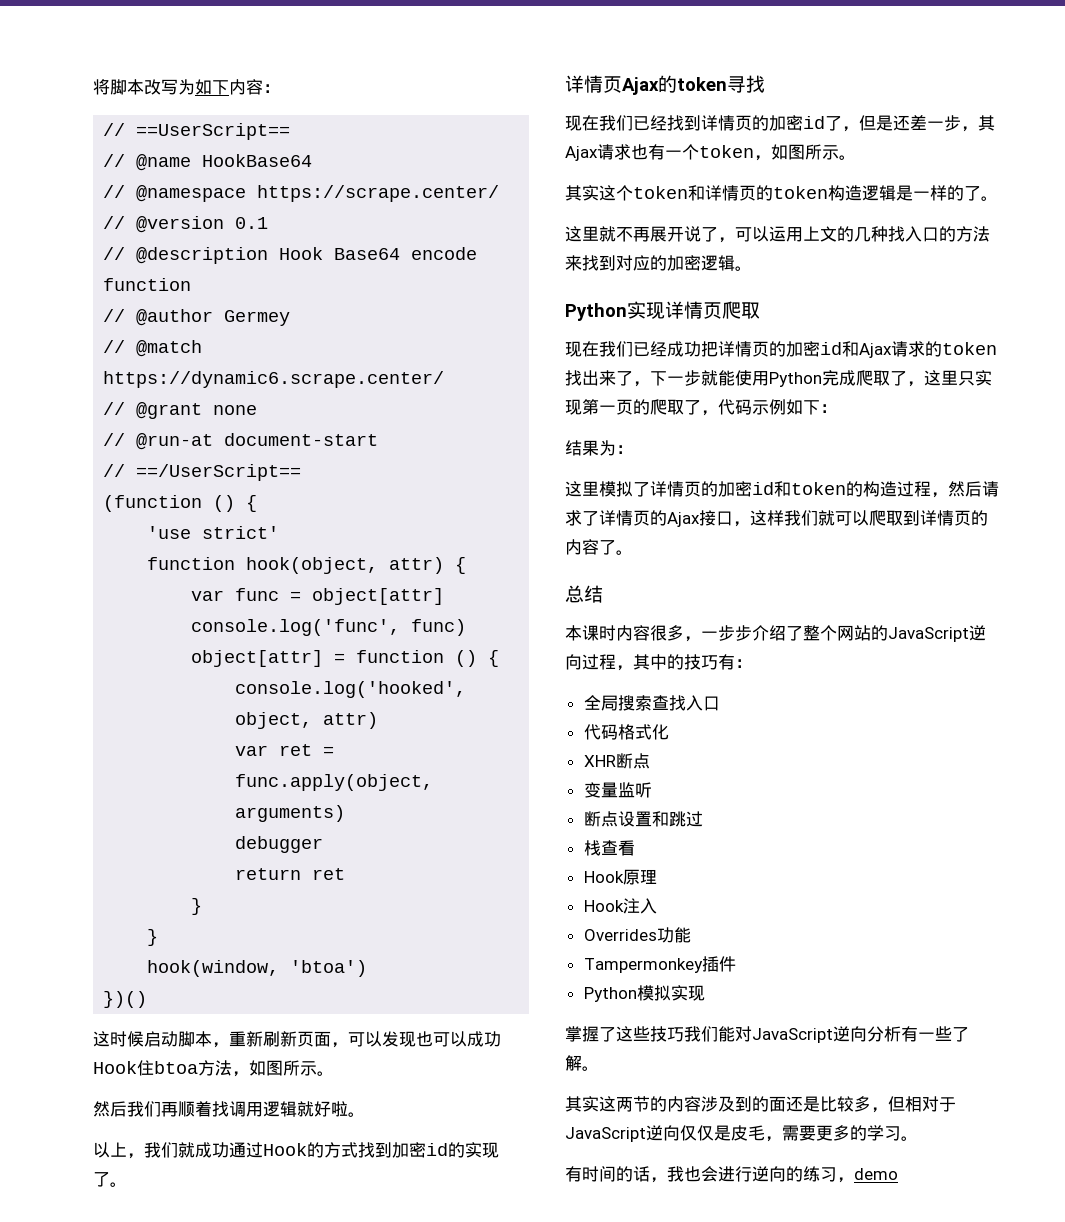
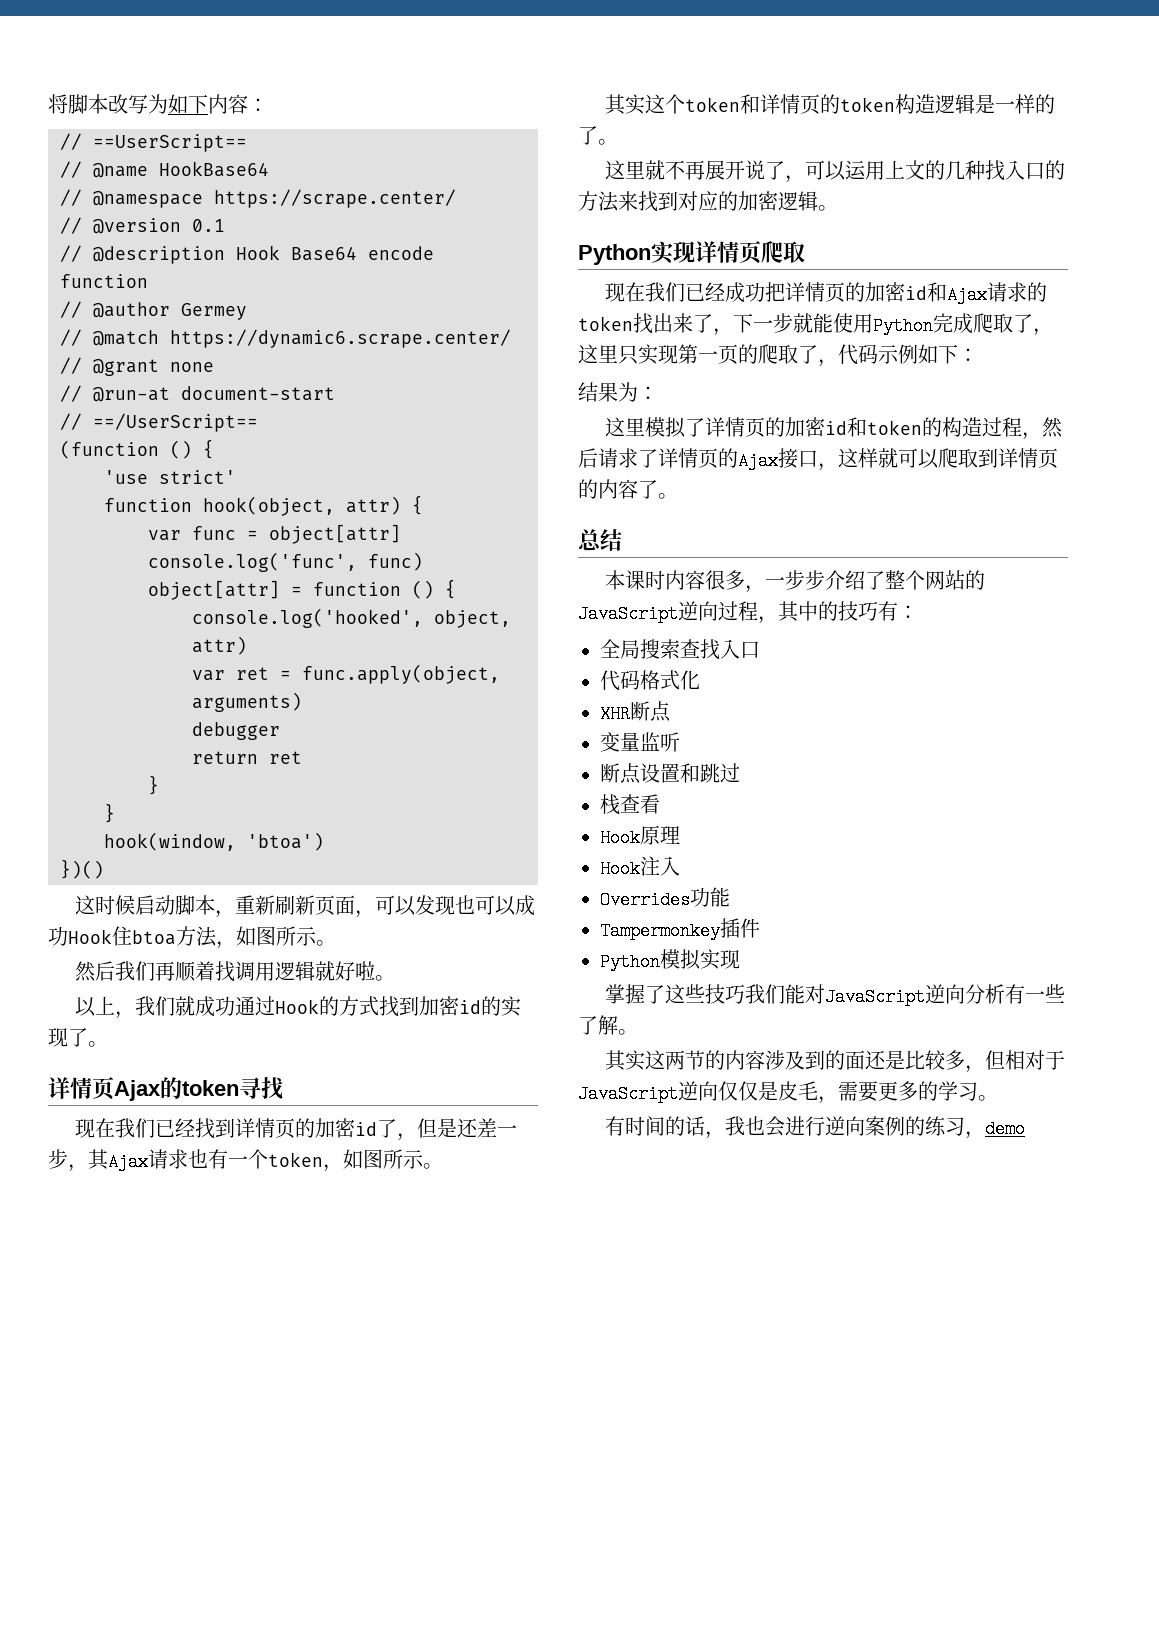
[784,510,818,526] 我们 -> (878, 458) none
(786, 1174) none -> [865,1116,906,1136] 案例

